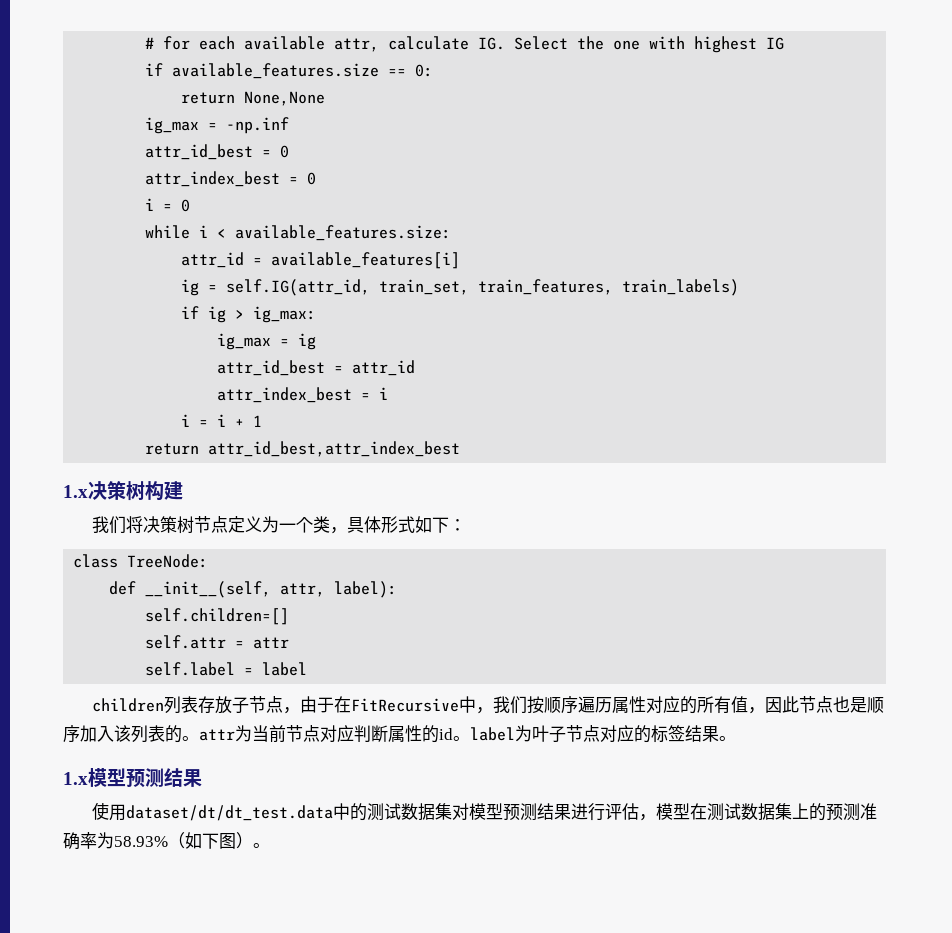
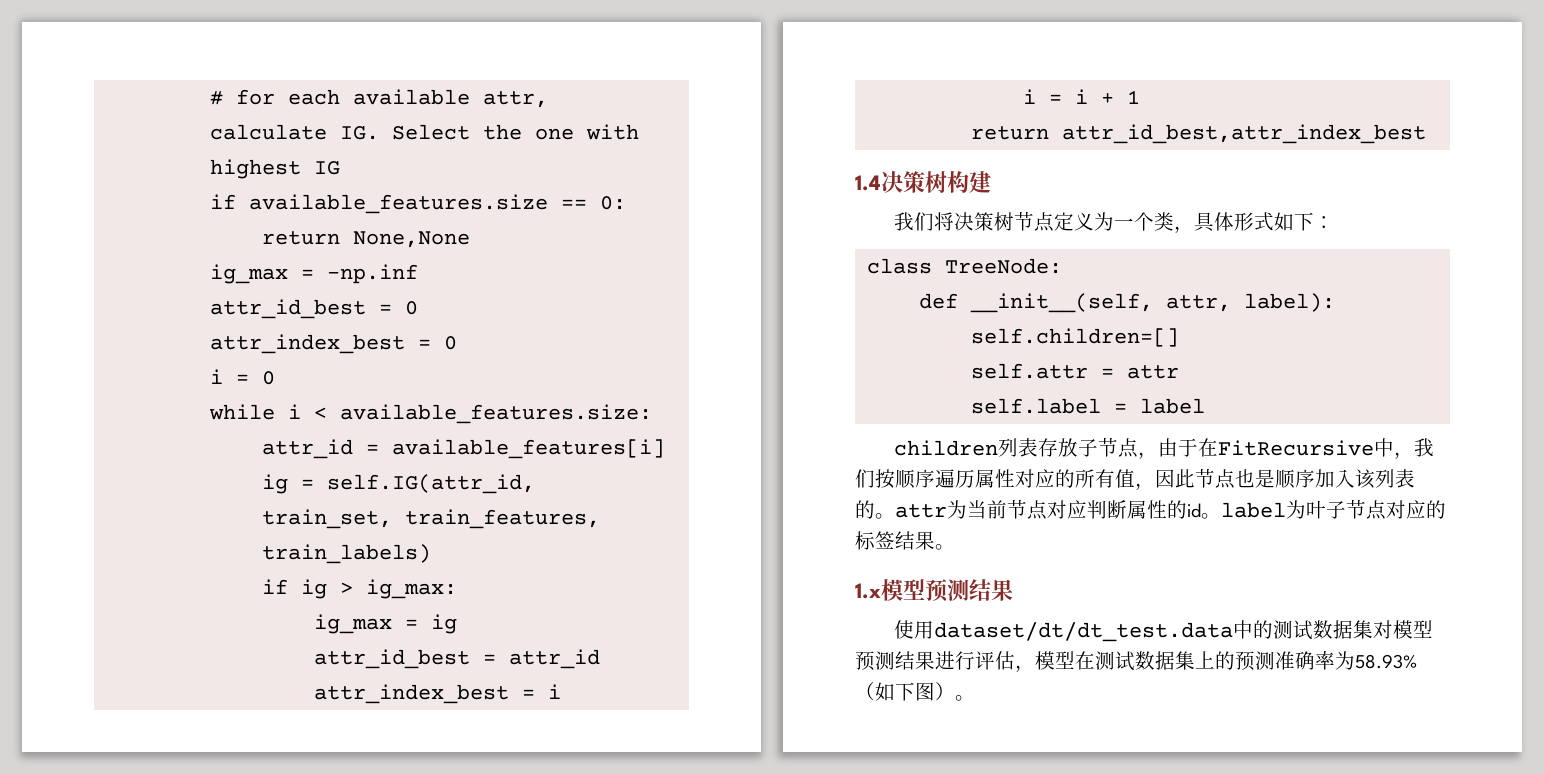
[63,485,88,498] 1.x -> [855,175,881,191] 1.4

